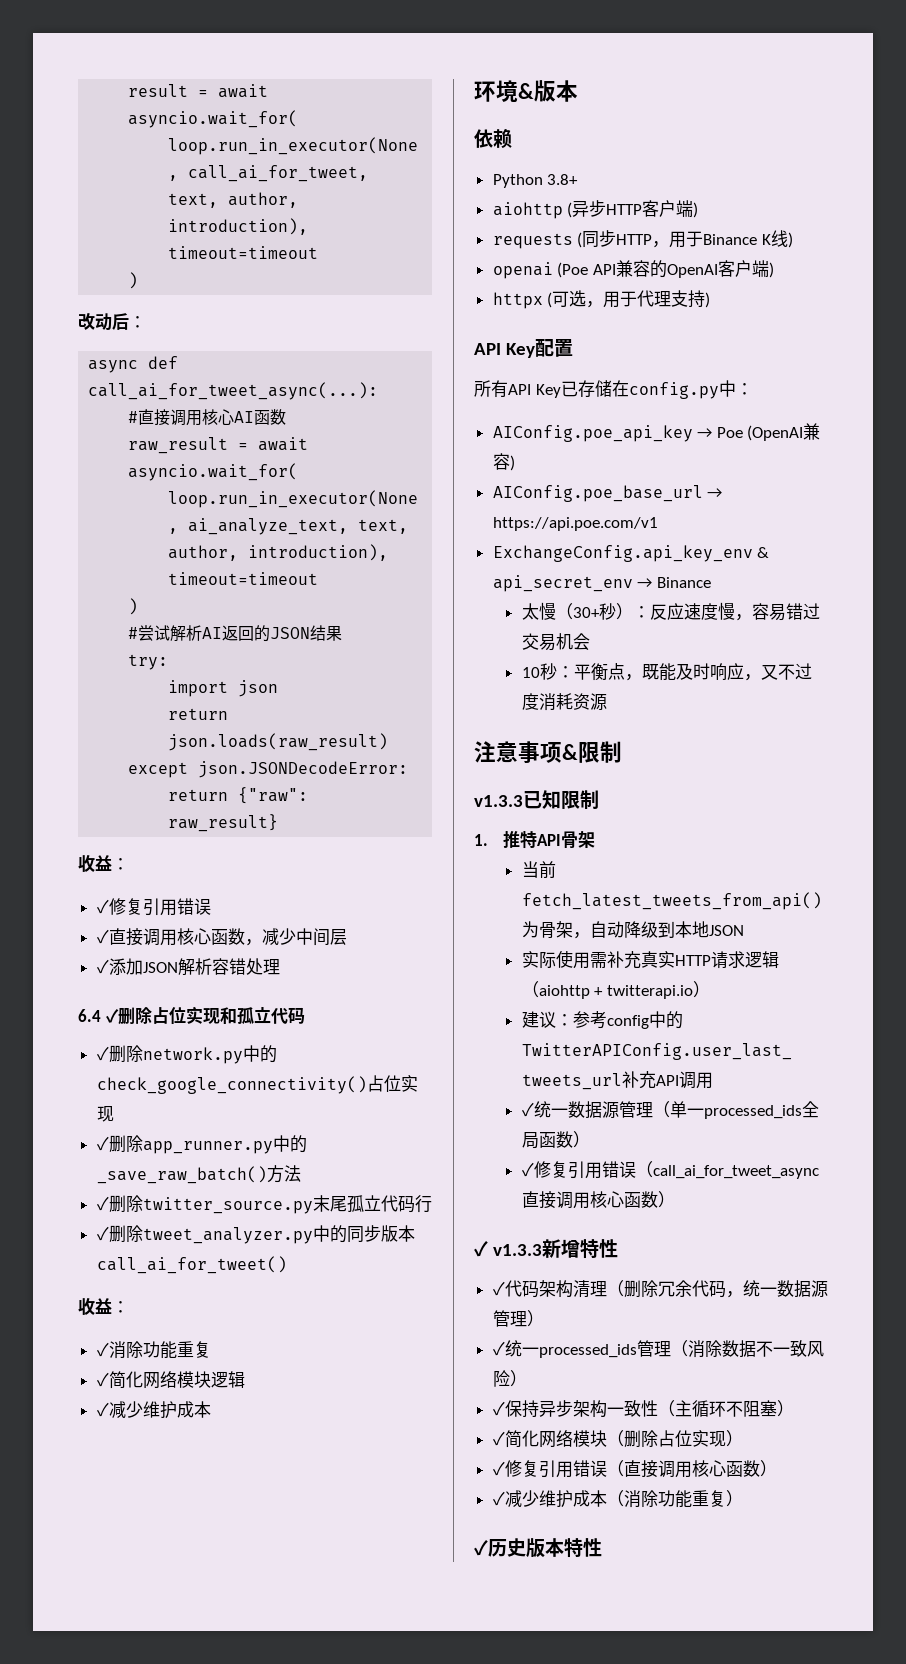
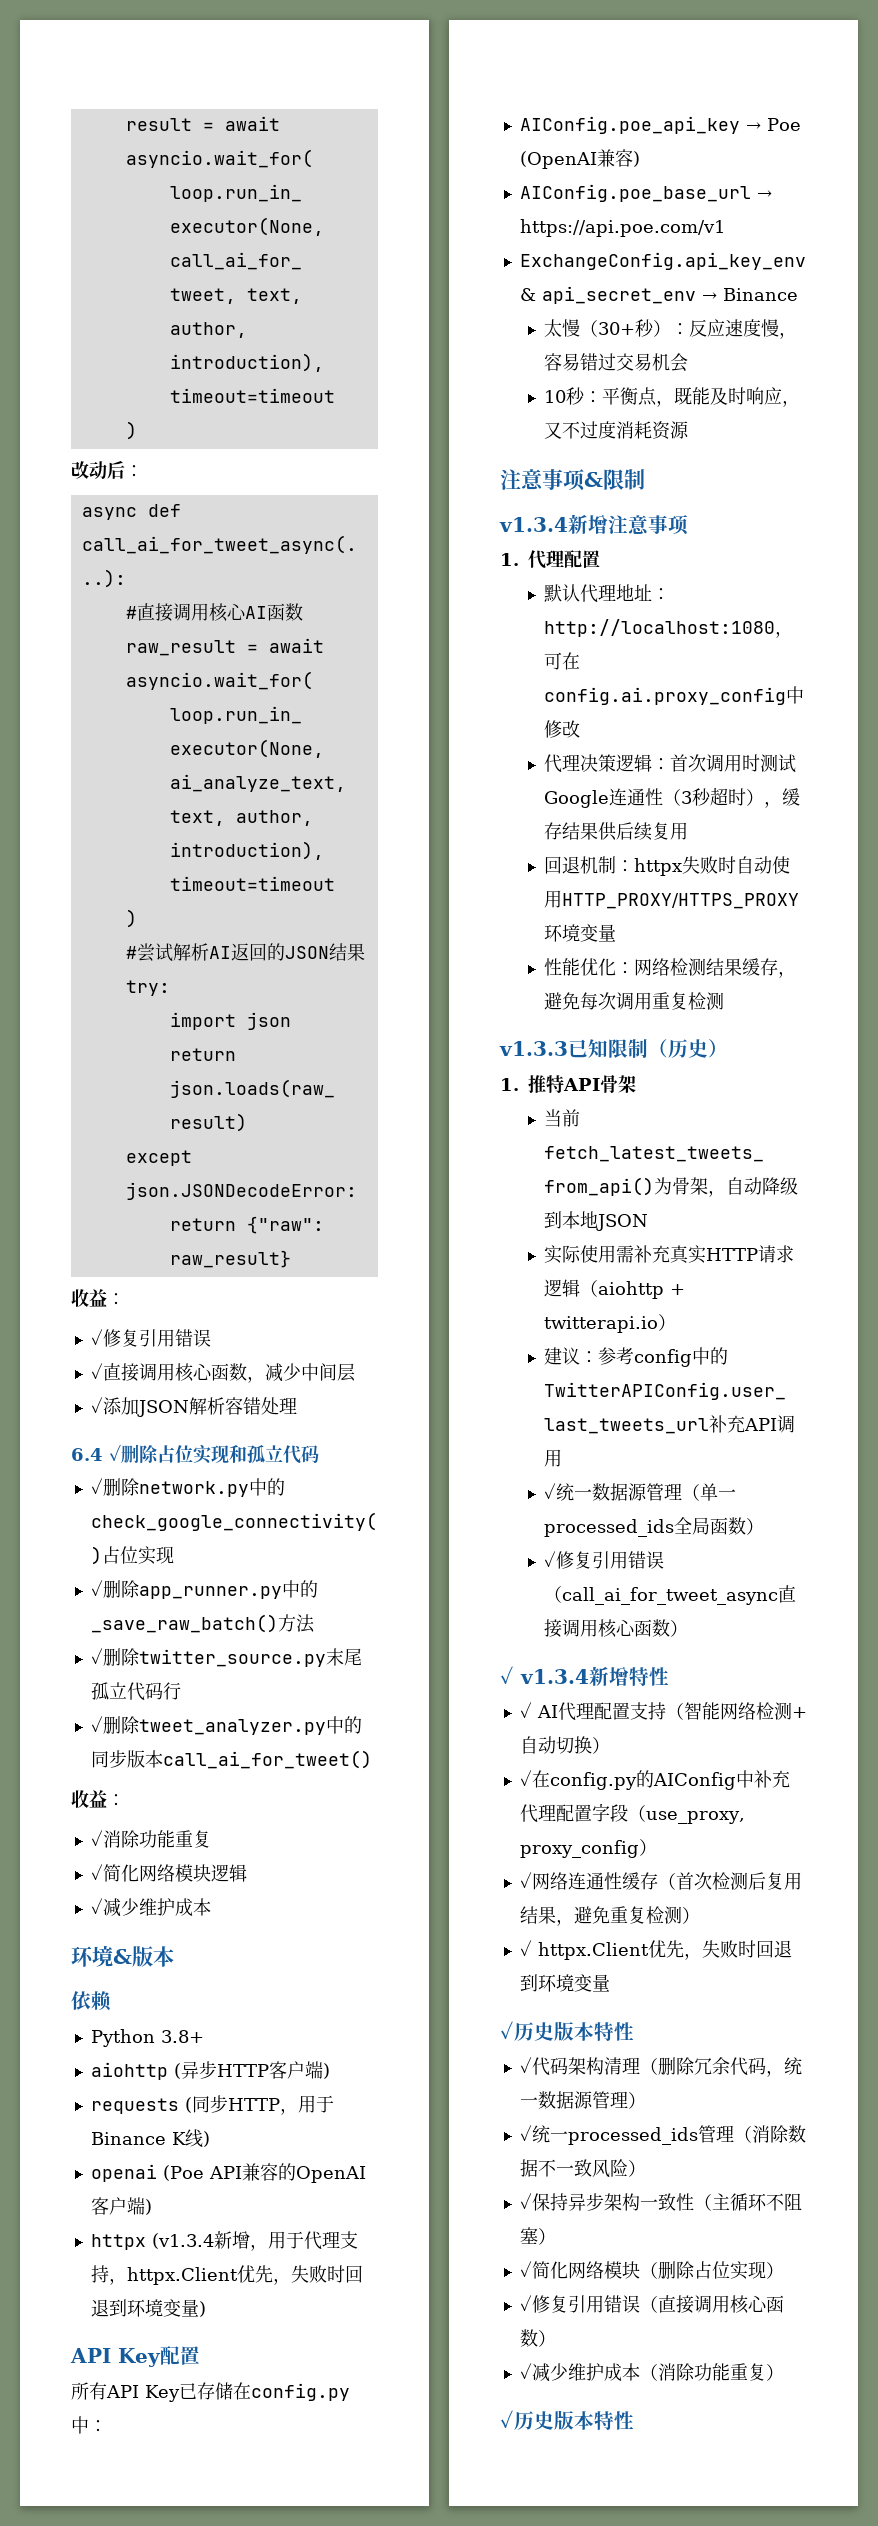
[547,290,587,308] (可选 -> [151,2231,250,2249] (v1.3.4新增
(706, 299) none -> [108,2265,363,2285] [90,2299,199,2317] ，httpx.Client优先，失败时回退到环境变量
(622, 752) none -> [499,514,689,535] [500,550,600,569] [543,584,670,603] [543,619,793,638] [543,652,580,670] [543,686,804,705] [543,720,580,738] [543,754,796,773] [543,787,800,808] [543,822,688,841] [543,856,790,876] [543,890,799,909] [543,924,616,942] [543,958,796,978] [543,992,724,1010] // v1.3.4新增注意事项 // 1.代理配置 // 默认代理地址：http://localhost:1080，可在config.ai.proxy_config中修改 // 代理决策逻辑：首次调用时测试Google连通性（3秒超时），缓存结果供后续复用 // 回退机制：httpx失败时自动使用HTTP_PROXY/HTTPS_PROXY环境变量 // 性能优化：网络检测结果缓存，避免每次调用重复检测
(599, 799) none -> [648,1039,728,1058] （历史）
[493,1244,543,1256] v1.3.3 -> [520,1669,589,1684] v1.3.4
(619, 1248) none -> [519,1702,807,1721] [519,1736,610,1754] [519,1770,790,1790] [519,1803,745,1824] [519,1839,657,1858] [519,1872,802,1890] [519,1906,700,1926] [519,1940,792,1960] [519,1974,610,1992] [500,2021,634,2041] // ✓ AI代理配置支持（智能网络检测+自动切换） // ✓在config.py的AIConfig中补充代理配置字段（use_proxy, proxy_config） // ✓网络连通性缓存（首次检测后复用结果，避免重复检测） // ✓ httpx.Client优先，失败时回退到环境变量 // ✓历史版本特性

